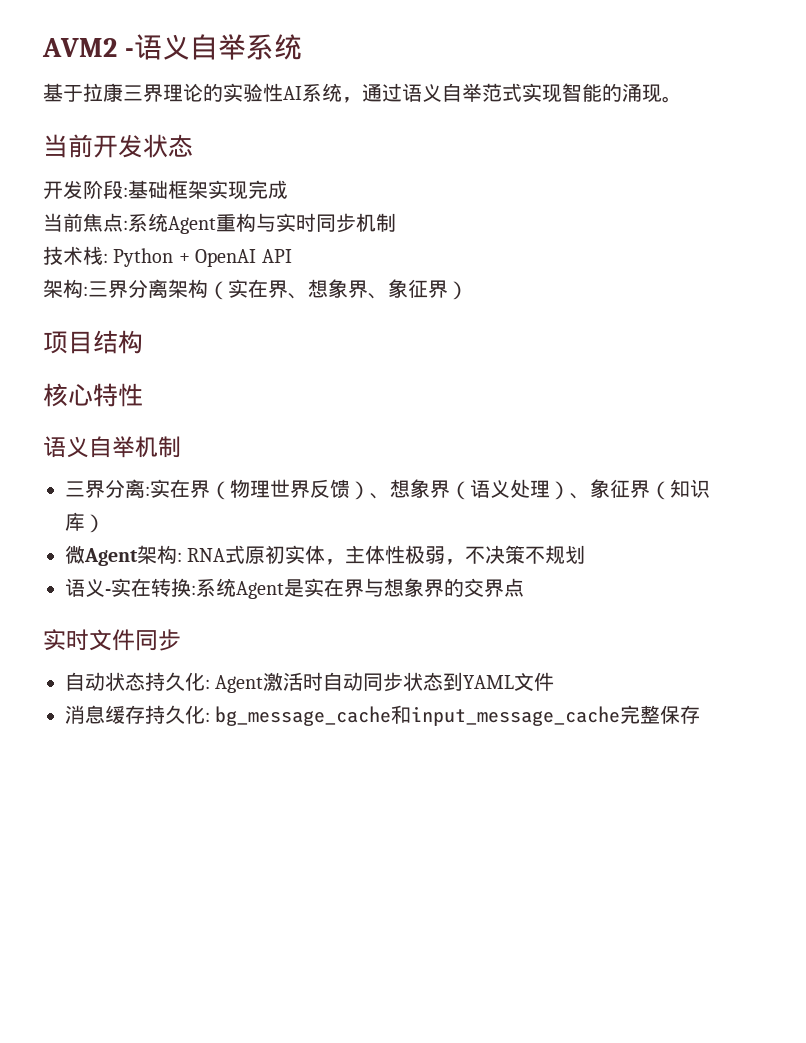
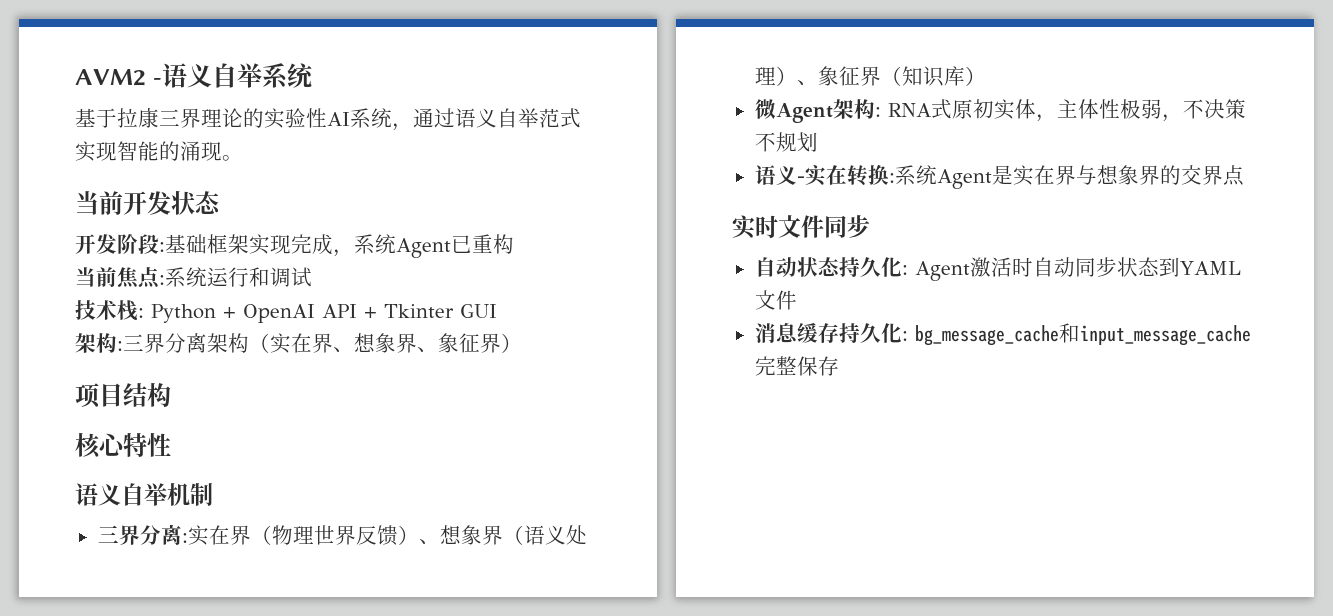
(288, 189) none -> [333,234,514,258] ，系统Agent已重构
[168,213,396,234] Agent重构与实时同步机制 -> [207,267,312,287] 运行和调试
(292, 256) none -> [364,304,497,318] + Tkinter GUI

